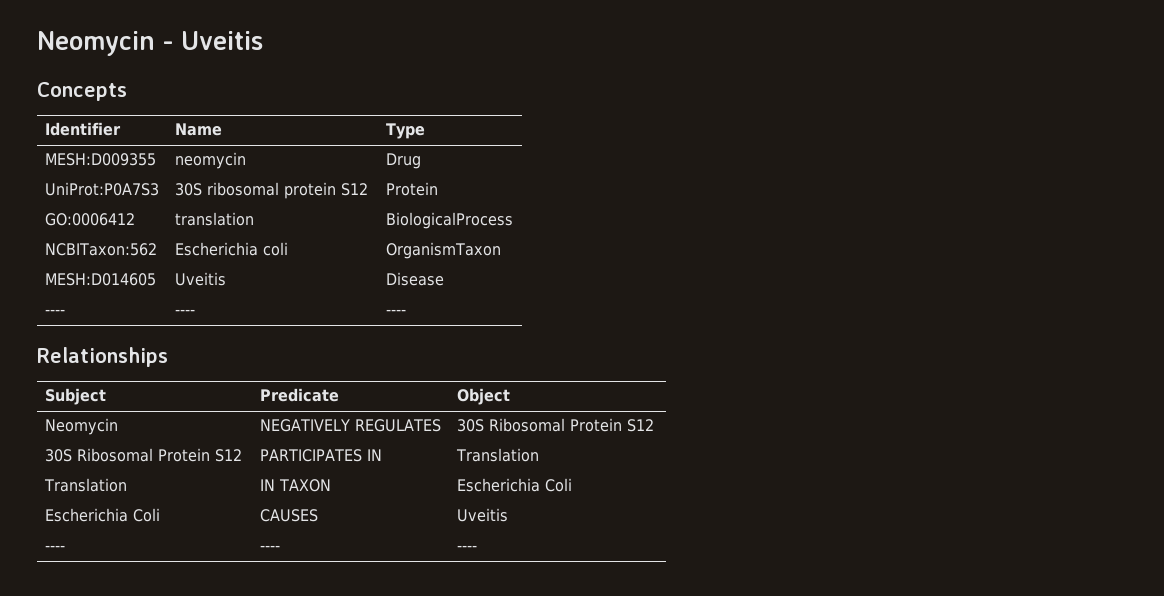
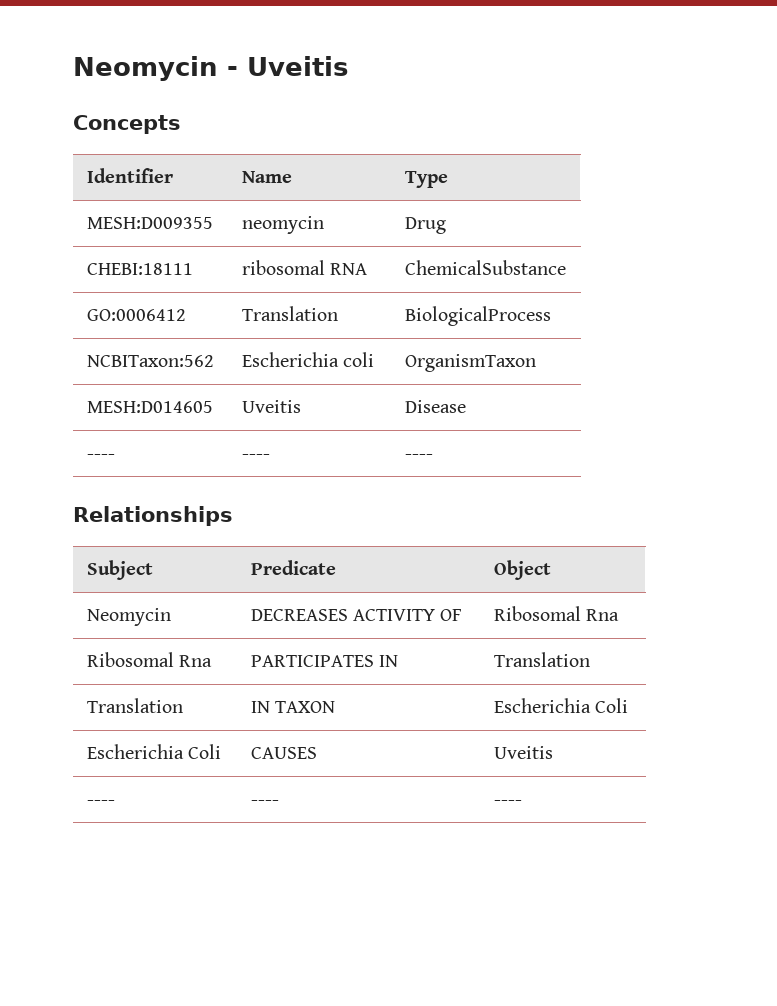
[44,182,159,196] [174,182,368,199] [385,182,438,196] UniProt:P0A7S3 | 30S ribosomal protein S12 | Protein -> [86,263,193,275] [241,260,368,275] [404,260,566,275] CHEBI:18111 | ribosomal RNA | ChemicalSubstance
[174,212,254,226] translation -> [241,306,338,321] Translation
[259,419,441,432] [456,418,654,432] [44,448,242,462] NEGATIVELY REGULATES | 30S Ribosomal Protein S12 // 30S Ribosomal Protein S12 -> [250,609,463,621] [493,606,620,621] [86,652,213,667] DECREASES ACTIVITY OF | Ribosomal Rna // Ribosomal Rna

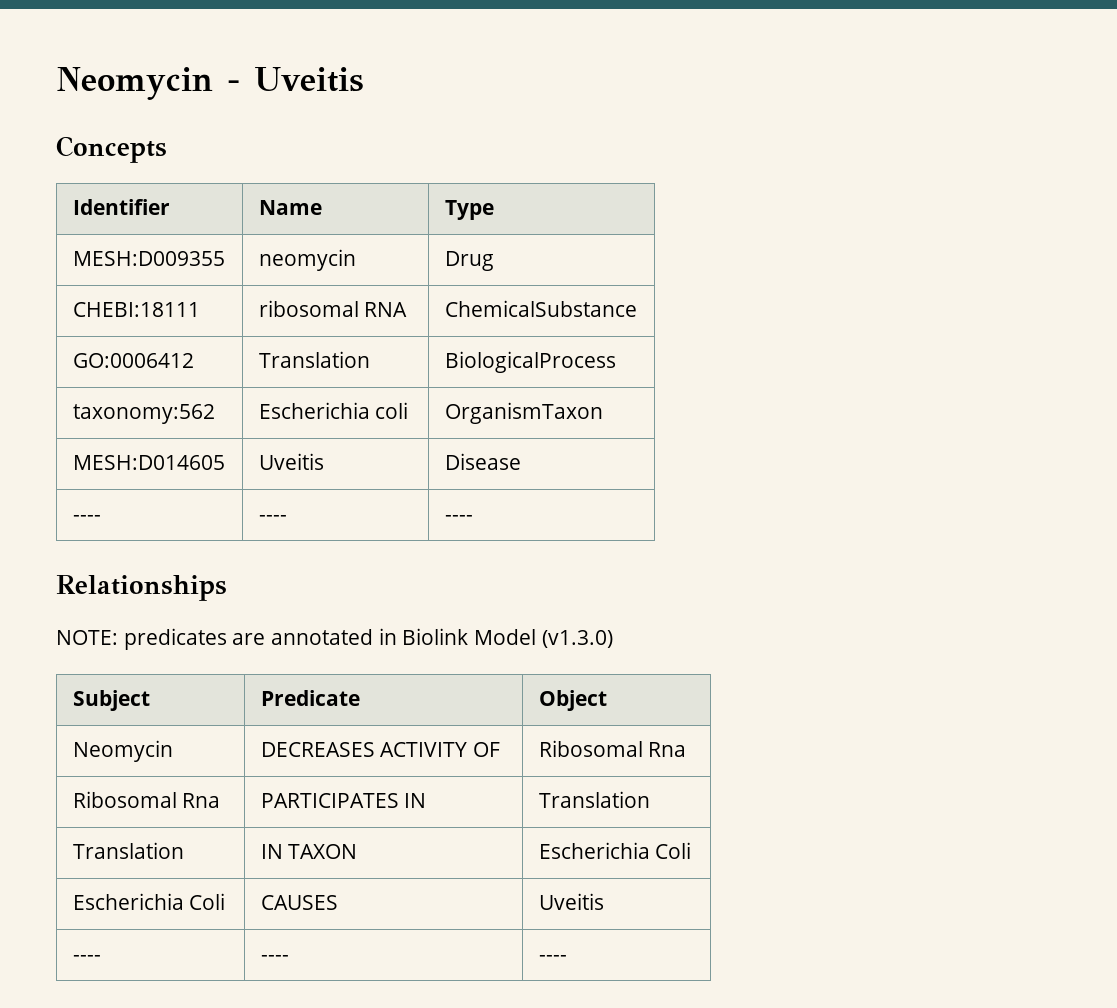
[86,355,214,367] NCBITaxon:562 -> [72,404,215,424] taxonomy:562
(233, 516) none -> [56,628,613,650] // NOTE: predicates are annotated in Biolink Model (v1.3.0)

